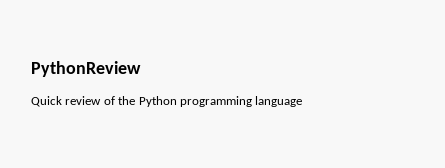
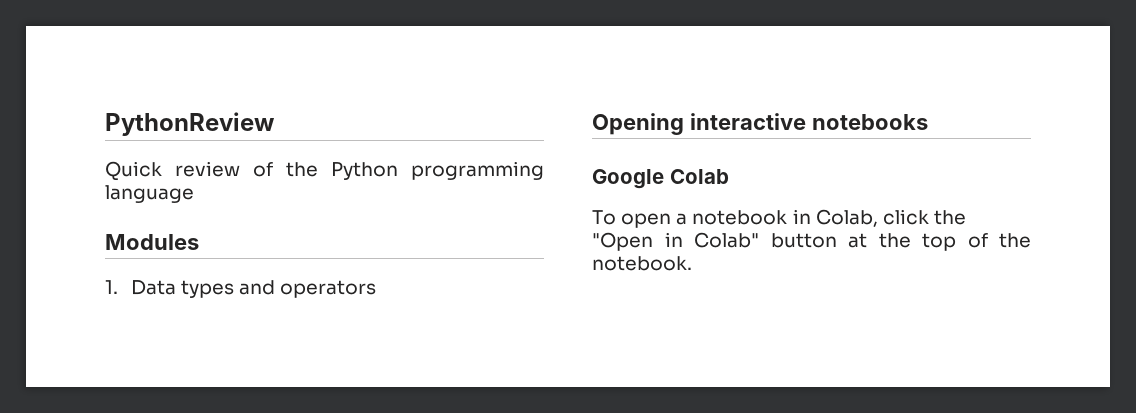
(303, 101) none -> [105,234,199,250] [105,280,377,298] [592,113,928,135] [592,169,729,189] [592,209,966,228] [592,232,1031,251] [592,256,692,271] // Modules // 1. Data types and operators // Opening interactive notebooks // Google Colab // To open a notebook in Colab, click the "Open in Colab" button at the top of the notebook.

